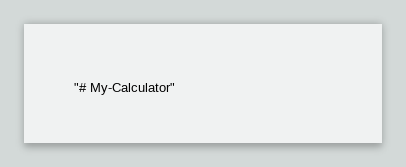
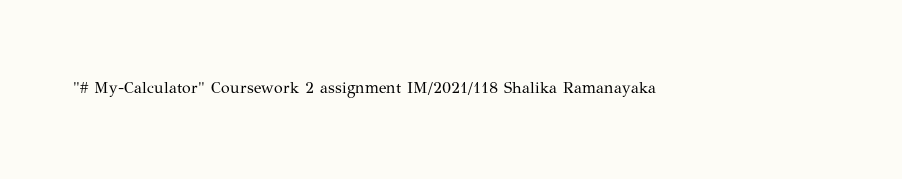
(175, 89) none -> [211,81,656,98] Coursework 2 assignment IM/2021/118 Shalika Ramanayaka

